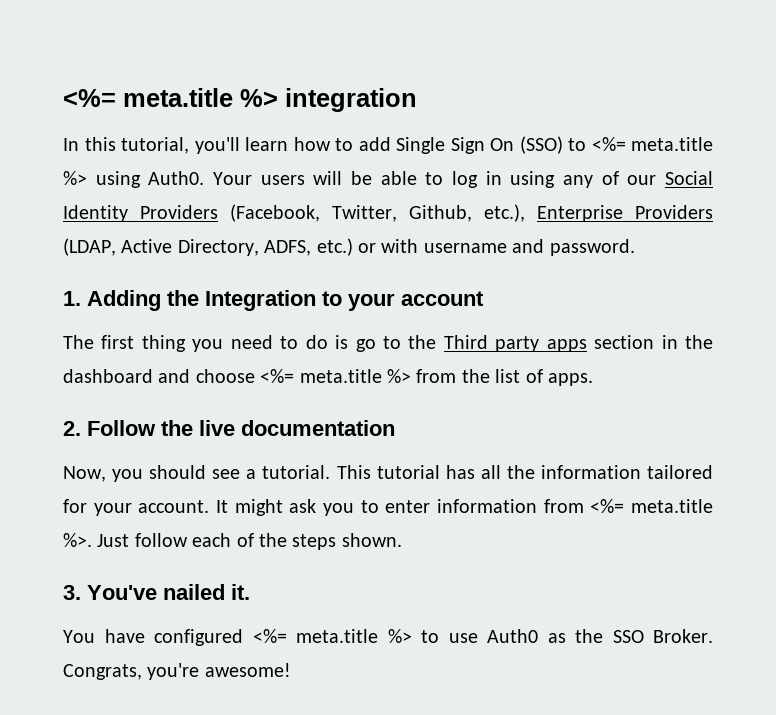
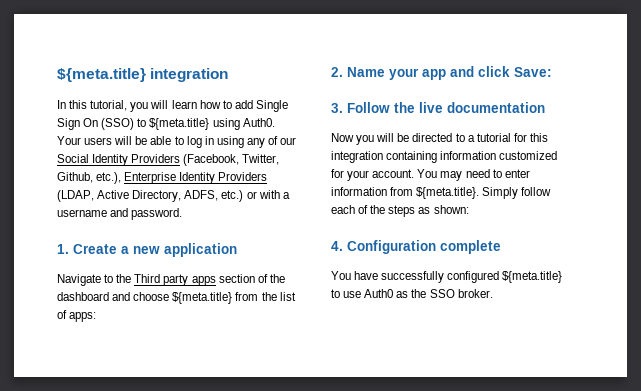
[63,88,278,107] <%= meta.title %> -> [57,68,146,82] ${meta.title}
[194,137,240,154] you'll -> [130,100,169,112] you will
[591,137,713,151] [63,171,87,185] <%= meta.title %> -> [149,118,210,130] ${meta.title}
(623, 213) none -> [179,172,216,184] Identity
(419, 246) none -> [282,192,290,199] a
[87,290,484,311] [63,335,376,352] Adding the Integration to your account // The first thing you need to do is go -> [73,243,237,257] [57,274,101,286] Create a new application // Navigate
[661,335,678,349] in -> [257,274,268,283] of
[260,369,411,383] <%= meta.title %> -> [172,292,233,304] ${meta.title}
[547,373,593,386] apps. -> [69,312,97,322] apps:
[87,420,395,436] [63,465,713,482] [63,499,713,516] [63,533,130,547] Follow the live documentation // Now, you should see a tutorial. This tutorial has all the information tailored for your account. It might ask you to enter information from <%= meta.title %>. Just -> [347,66,552,80] [331,102,545,113] [331,133,548,145] [331,151,558,163] [331,169,530,181] [331,187,519,199] Name your app and click Save: // 3. Follow the live documentation // Now you will be directed to a tutorial for this integration containing information customized for your account. You may need to enter information from ${meta.title}. Simply
[341,533,402,547] [63,584,250,600] [63,629,412,646] shown. // 3. You've nailed it. // You have configured <%= meta.title %> -> [418,205,469,214] [331,240,501,254] [331,271,563,283] as shown: // 4. Configuration complete // You have successfully configured ${meta.title}
[653,629,713,643] [63,663,291,680] Broker. Congrats, you're awesome! -> [457,289,493,298] broker.

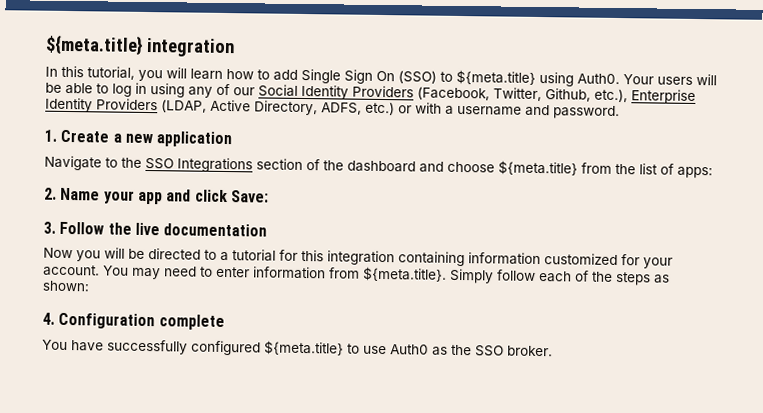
[134,274,216,286] Third party apps -> [145,157,253,173] SSO Integrations

